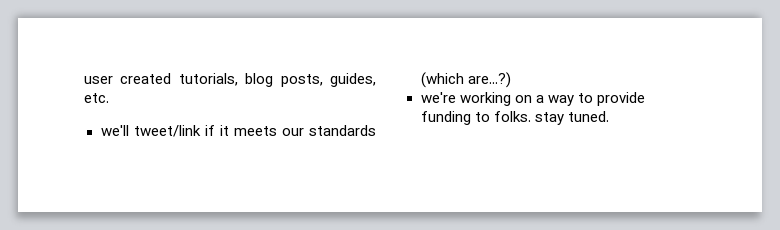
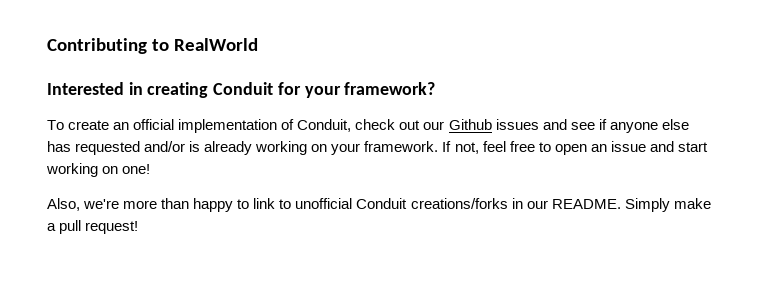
[84,73,376,87] [84,93,109,103] [100,125,376,137] [420,72,511,88] [420,92,645,106] [420,111,609,125] user created tutorials, blog posts, guides, etc. // we'll tweet/link if it meets our standards (which are...?) // we're working on a way to provide funding to folks. stay tuned. -> [47,38,258,54] [47,82,436,98] [47,119,689,133] [47,141,708,155] [46,163,151,177] [47,198,711,212] [47,220,139,234] Contributing to RealWorld // Interested in creating Conduit for your framework? // To create an official implementation of Conduit, check out our Github issues and see if anyone else has requested and/or is already working on your framework. If not, feel free to open an issue and start working on one! // Also, we're more than happy to link to unofficial Conduit creations/forks in our README. Simply make a pull request!

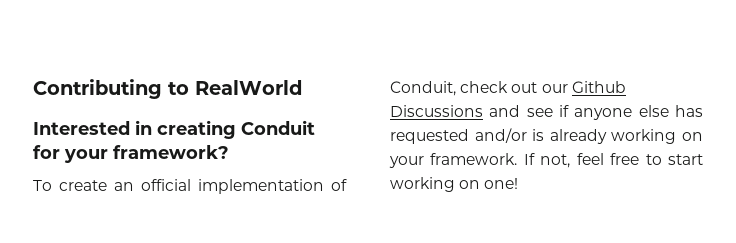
[495,119,539,130] issues -> [390,105,483,117] Discussions
[554,141,674,155] open an issue and -> (662, 159) none
[47,198,711,212] [47,220,139,234] // Also, we're more than happy to link to unofficial Conduit creations/forks in our README. Simply make a pull request! -> (519, 183) none

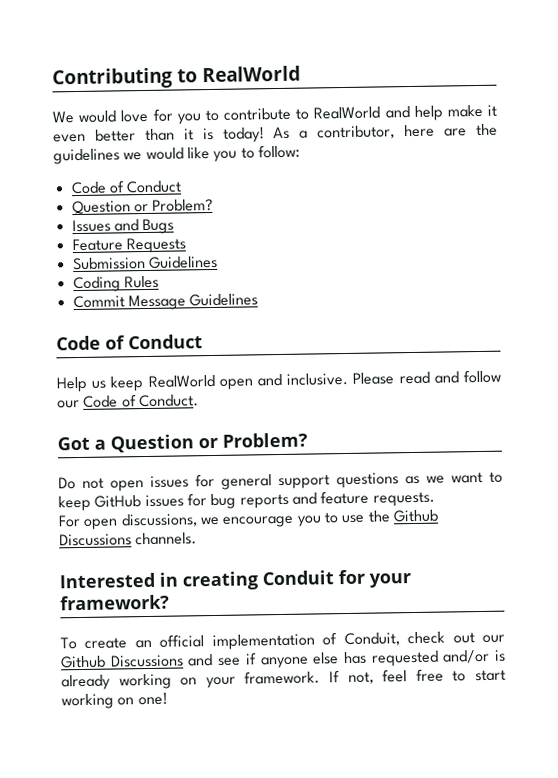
(303, 87) none -> [52,104,498,125] [53,123,499,143] [53,144,300,165] [70,180,183,195] [71,198,214,215] [71,218,175,235] [71,237,186,254] [72,255,218,271] [72,275,159,293] [72,293,259,311] [56,334,203,351] [56,369,501,393] [57,394,199,409] [57,432,308,453] [58,471,503,492] [58,490,435,512] [58,509,439,530] [59,532,198,547] // We would love for you to contribute to RealWorld and help make it even better than it is today! As a contributor, here are the guidelines we would like you to follow: // Code of Conduct // Question or Problem? // Issues and Bugs // Feature Requests // Submission Guidelines // Coding Rules // Commit Message Guidelines // Code of Conduct // Help us keep RealWorld open and inclusive. Please read and follow our Code of Conduct. // Got a Question or Problem? // Do not open issues for general support questions as we want to keep GitHub issues for bug reports and feature requests. // For open discussions, we encourage you to use the Github Discussions channels.

